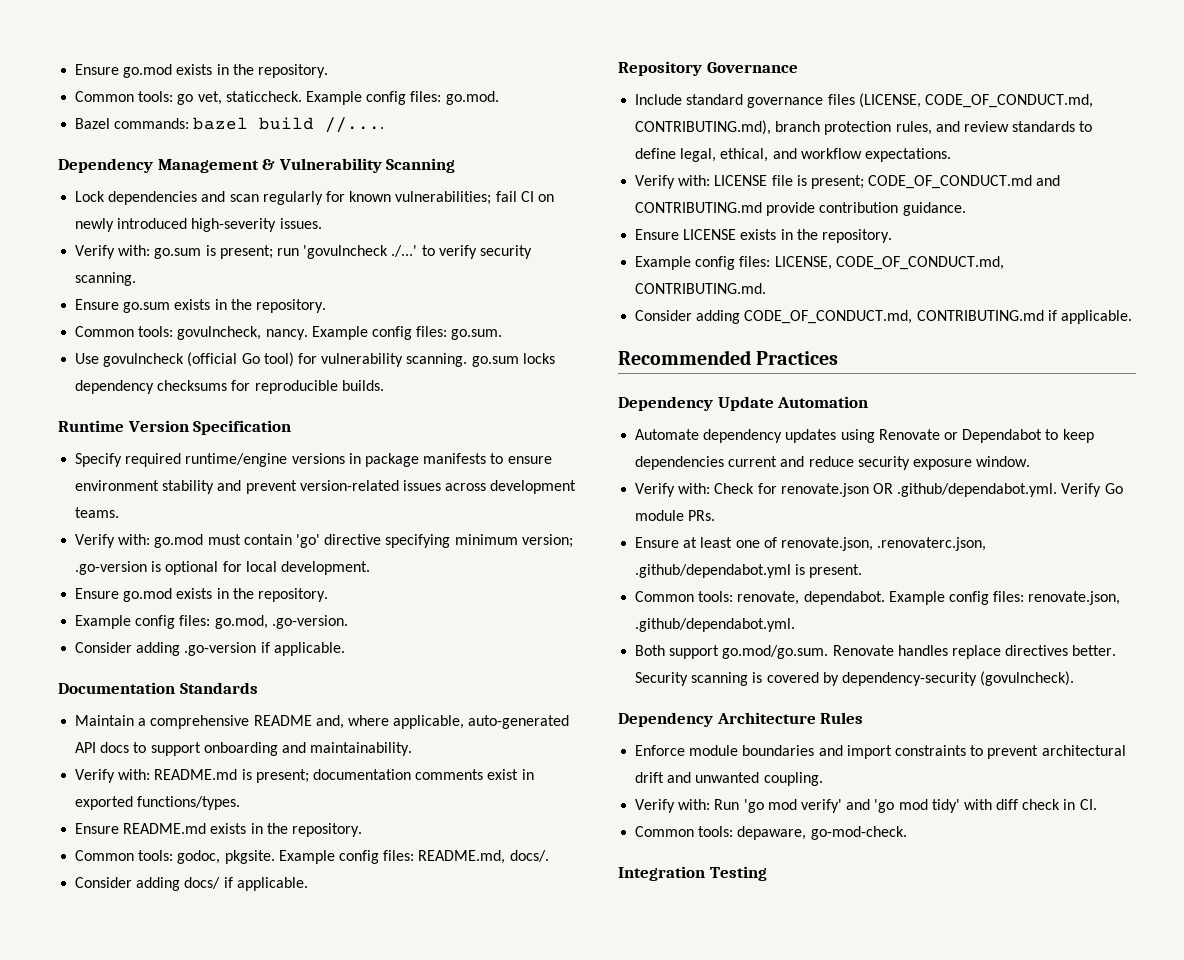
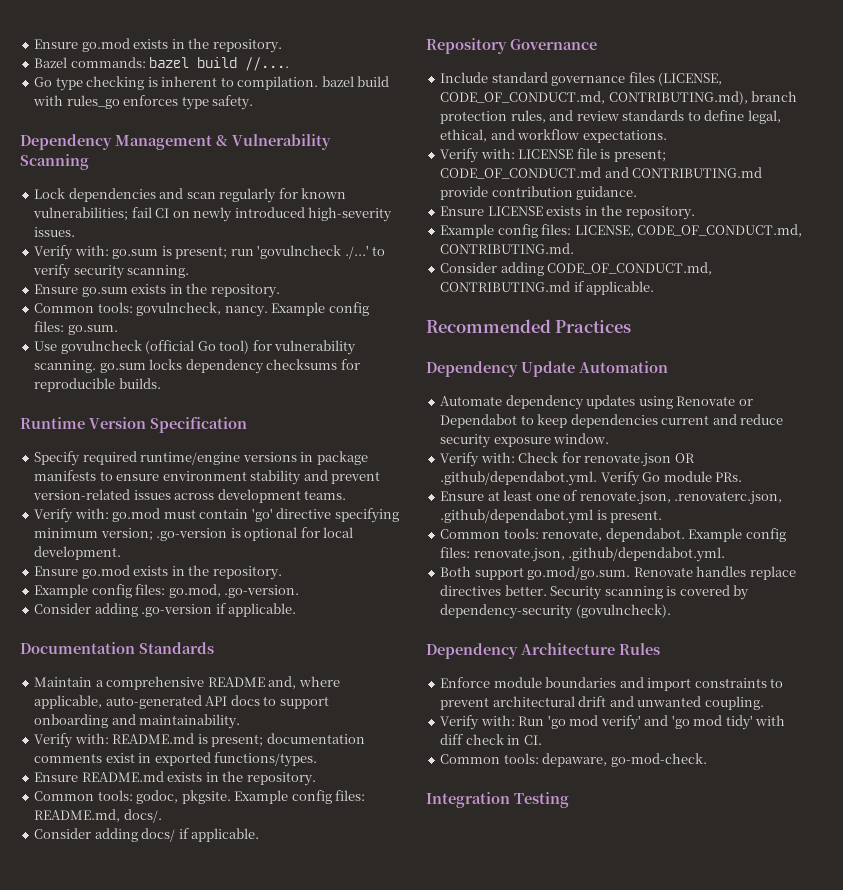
[75,64,328,78] [75,91,499,105] Ensure go.mod exists in the repository. // Common tools: go vet, staticcheck. Example config files: go.mod. -> [34,38,282,53] Ensure go.mod exists in the repository.
(385, 125) none -> [34,76,390,91] [33,95,254,110] // Go type checking is inherent to compilation. bazel build with rules_go enforces type safety.

